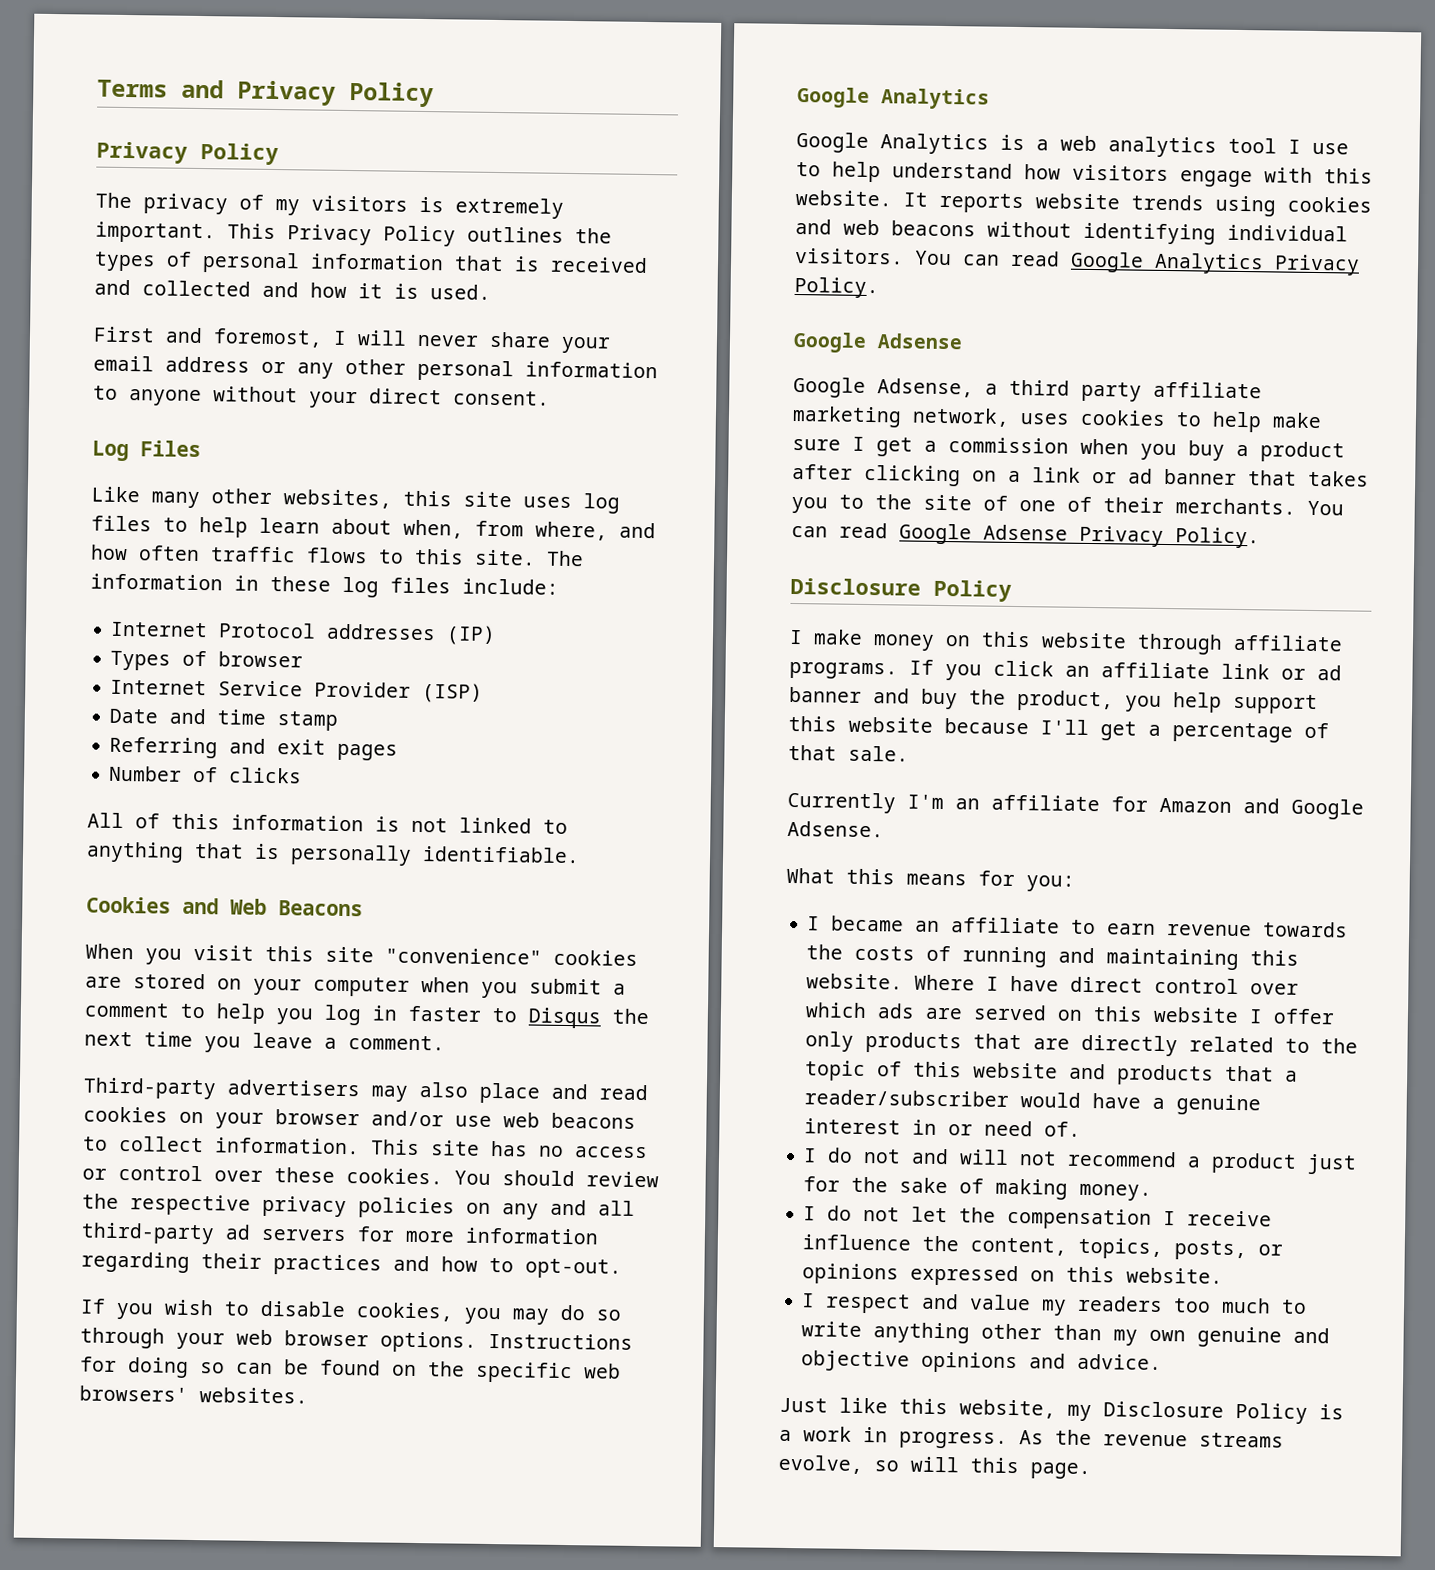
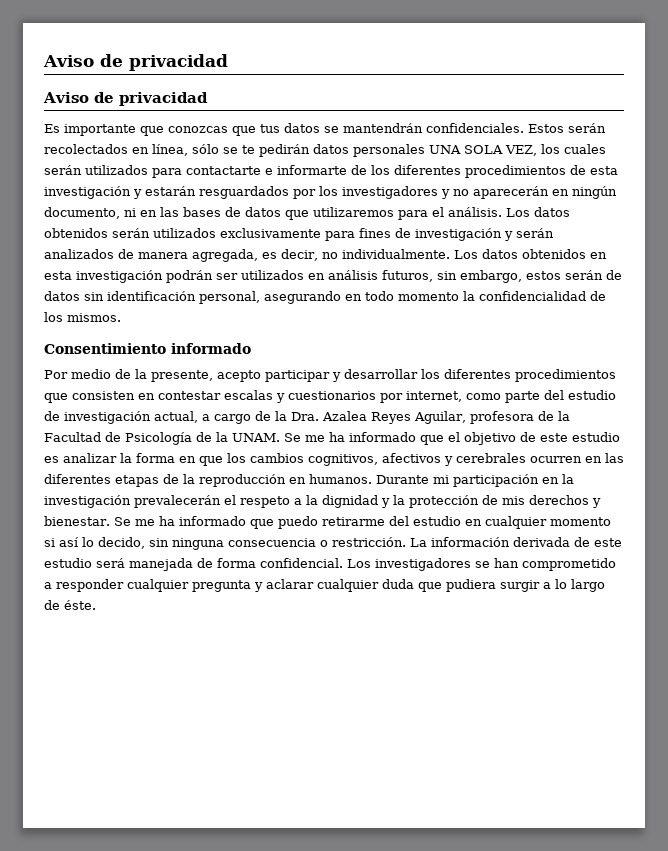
[97,79,434,108] [96,141,279,166] [95,192,564,219] [95,221,612,247] [94,251,648,274] [94,279,491,300] [93,326,611,354] [93,355,658,382] [93,385,550,409] [92,440,201,462] [91,486,620,514] [91,515,656,541] [90,544,584,567] [90,573,559,598] [110,621,497,646] [110,650,304,671] [110,679,484,703] [109,708,339,731] [109,736,399,761] [109,765,303,784] [87,812,568,834] [86,841,580,866] [86,896,363,917] [85,943,638,966] [85,973,626,999] [84,1002,649,1029] [84,1031,445,1053] [83,1077,648,1104] [83,1106,636,1129] [83,1135,648,1159] [82,1164,659,1188] [82,1193,635,1220] [81,1222,599,1245] [81,1251,622,1279] [80,1298,621,1325] [80,1327,633,1353] [80,1356,621,1384] [79,1385,308,1404] [797,87,990,110] [796,132,1349,158] [796,161,1373,188] [795,190,1372,217] [795,218,1348,245] [795,247,1360,276] [794,276,879,299] [793,331,963,353] [793,376,1262,402] [792,405,1322,433] [792,436,1345,463] [792,463,1369,487] [791,494,1344,516] [791,522,1260,549] [790,577,1012,602] [789,629,1343,655] [789,659,1342,681] [789,686,1318,715] [788,715,1329,743] [788,744,909,762] [787,791,1364,820] [787,820,884,838] [786,867,1075,892] [807,915,1349,938] [806,944,1300,971] [806,973,1300,995] [805,1002,1336,1025] [805,1031,1359,1057] [805,1060,1299,1086] [804,1089,1262,1116] [804,1118,1082,1137] [803,1147,1358,1175] [803,1176,1153,1201] [803,1205,1273,1230] [802,1234,1284,1261] [802,1263,1224,1287] [801,1293,1308,1316] [801,1321,1331,1348] [801,1350,1163,1374] [779,1397,1344,1424] [779,1426,1284,1449] [778,1454,1091,1480] Terms and Privacy Policy // Privacy Policy // The privacy of my visitors is extremely important. This Privacy Policy outlines the types of personal information that is received and collected and how it is used. // First and foremost, I will never share your email address or any other personal information to anyone without your direct consent. // Log Files // Like many other websites, this site uses log files to help learn about when, from where, and how often traffic flows to this site. The information in these log files include: // Internet Protocol addresses (IP) // Types of browser // Internet Service Provider (ISP) // Date and time stamp // Referring and exit pages // Number of clicks // All of this information is not linked to anything that is personally identifiable. // Cookies and Web Beacons // When you visit this site "convenience" cookies are stored on your computer when you submit a comment to help you log in faster to Disqus the next time you leave a comment. // Third-party advertisers may also place and read cookies on your browser and/or use web beacons to collect information. This site has no access or control over these cookies. You should review the respective privacy policies on any and all third-party ad servers for more information regarding their practices and how to opt-out. // If you wish to disable cookies, you may do so through your web browser options. Instructions for doing so can be found on the specific web browsers' websites. // Google Analytics // Google Analytics is a web analytics tool I use to help understand how visitors engage with this website. It reports website trends using cookies and web beacons without identifying individual visitors. You can read Google Analytics Privacy Policy. // Google Adsense // Google Adsense, a third party affiliate marketing network, uses cookies to help make sure I get a commission when you buy a product after clicking on a link or ad banner that takes you to the site of one of their merchants. You can read Google Adsense Privacy Policy. // Disclosure Policy // I make money on this website through affiliate programs. If you click an affiliate link or ad banner and buy the product, you help support this website because I'll get a percentage of that sale. // Currently I'm an affiliate for Amazon and Google Adsense. // What this means for you: // I became an affiliate to earn revenue towards the costs of running and maintaining this website. Where I have direct control over which ads are served on this website I offer only products that are directly related to the topic of this website and products that a reader/subscriber would have a genuine interest in or need of. // I do not and will not recommend a product just for the sake of making money. // I do not let the compensation I receive influence the content, topics, posts, or opinions expressed on this website. // I respect and value my readers too much to write anything other than my own genuine and objective opinions and advice. // Just like this website, my Disclosure Policy is a work in progress. As the revenue streams evolve, so will this page. -> [43,54,228,71] [43,92,208,106] [44,123,606,136] [44,144,606,157] [44,165,618,178] [44,186,617,199] [44,207,570,220] [44,228,554,241] [44,249,607,262] [44,270,622,283] [44,291,606,304] [44,312,121,322] [44,343,251,354] [44,369,616,382] [44,390,616,403] [44,411,570,424] [44,432,620,445] [44,453,624,466] [44,474,574,487] [44,495,601,508] [44,516,611,529] [44,537,622,550] [44,558,616,571] [44,579,605,592] [44,600,96,610] Aviso de privacidad // Aviso de privacidad // Es importante que conozcas que tus datos se mantendrán confidenciales. Estos serán recolectados en línea, sólo se te pedirán datos personales UNA SOLA VEZ, los cuales serán utilizados para contactarte e informarte de los diferentes procedimientos de esta investigación y estarán resguardados por los investigadores y no aparecerán en ningún documento, ni en las bases de datos que utilizaremos para el análisis. Los datos obtenidos serán utilizados exclusivamente para fines de investigación y serán analizados de manera agregada, es decir, no individualmente. Los datos obtenidos en esta investigación podrán ser utilizados en análisis futuros, sin embargo, estos serán de datos sin identificación personal, asegurando en todo momento la confidencialidad de los mismos. // Consentimiento informado // Por medio de la presente, acepto participar y desarrollar los diferentes procedimientos que consisten en contestar escalas y cuestionarios por internet, como parte del estudio de investigación actual, a cargo de la Dra. Azalea Reyes Aguilar, profesora de la Facultad de Psicología de la UNAM. Se me ha informado que el objetivo de este estudio es analizar la forma en que los cambios cognitivos, afectivos y cerebrales ocurren en las diferentes etapas de la reproducción en humanos. Durante mi participación en la investigación prevalecerán el respeto a la dignidad y la protección de mis derechos y bienestar. Se me ha informado que puedo retirarme del estudio en cualquier momento si así lo decido, sin ninguna consecuencia o restricción. La información derivada de este estudio será manejada de forma confidencial. Los investigadores se han comprometido a responder cualquier pregunta y aclarar cualquier duda que pudiera surgir a lo largo de éste.

